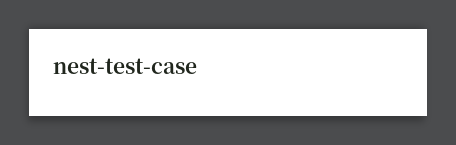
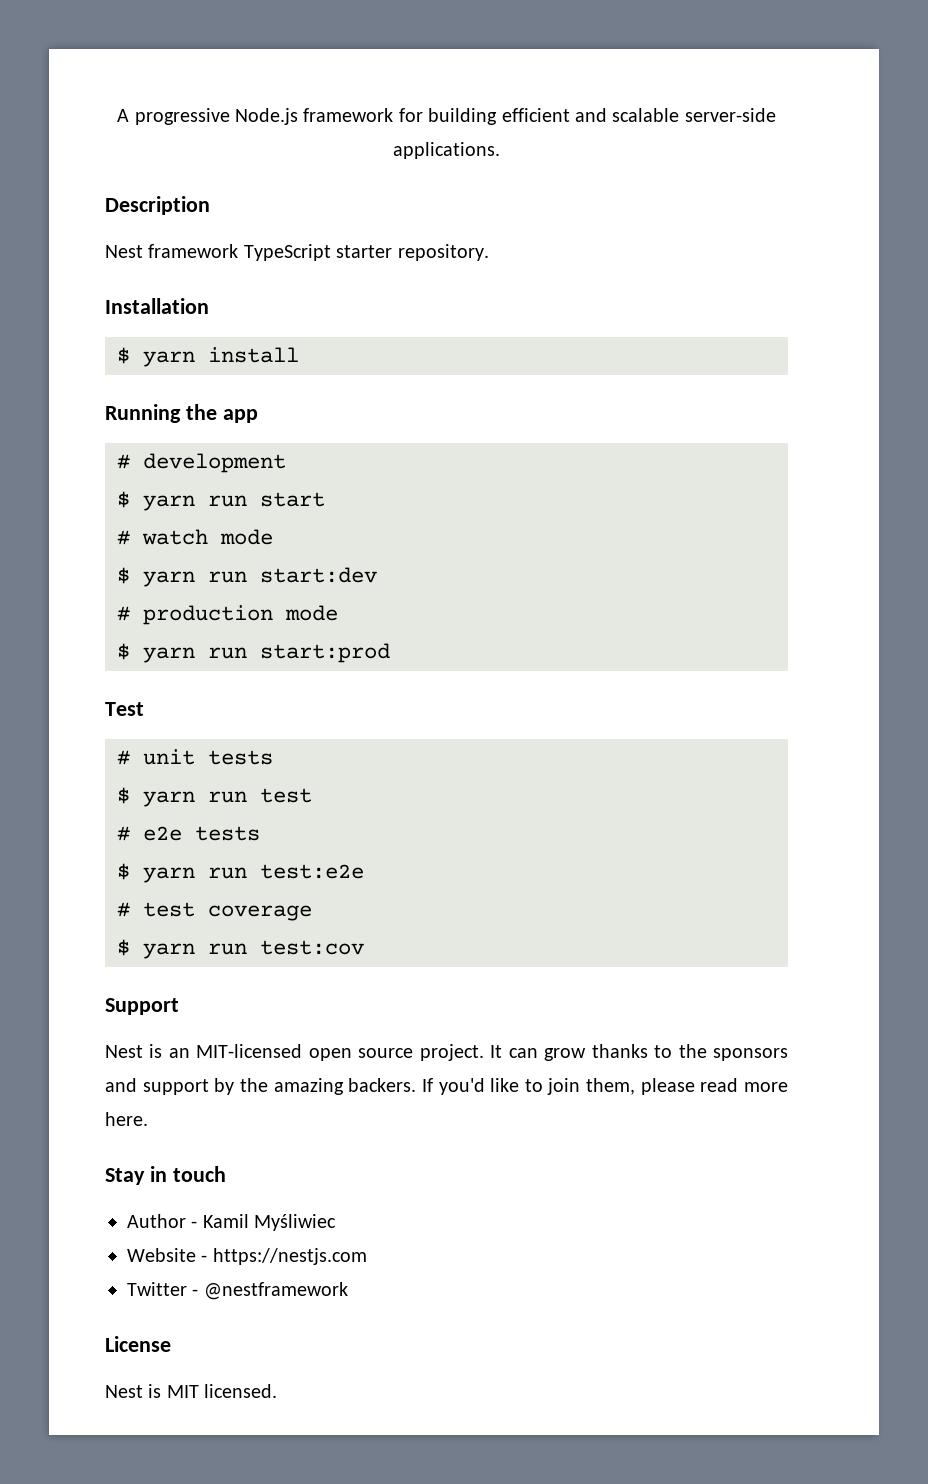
[53,58,197,74] nest-test-case -> [117,108,776,125] [393,142,500,159] [105,196,210,215] [105,244,489,261] [105,298,209,314] [117,347,299,367] [105,404,258,423] [117,453,286,473] [117,491,325,511] [117,529,273,545] [117,567,377,587] [117,605,338,625] [117,643,390,663] [105,702,144,716] [117,749,273,765] [117,787,312,807] [117,826,260,841] [117,863,364,883] [117,902,312,921] [117,939,364,959] [105,998,179,1015] [105,1044,788,1061] [105,1078,788,1095] [105,1112,148,1126] [105,1166,226,1185] [127,1214,337,1231] [127,1248,367,1265] [127,1282,348,1300] [105,1336,171,1352] [105,1384,278,1398] A progressive Node.js framework for building efficient and scalable server-side applications. // Description // Nest framework TypeScript starter repository. // Installation // $ yarn install // Running the app // # development // $ yarn run start // # watch mode // $ yarn run start:dev // # production mode // $ yarn run start:prod // Test // # unit tests // $ yarn run test // # e2e tests // $ yarn run test:e2e // # test coverage // $ yarn run test:cov // Support // Nest is an MIT-licensed open source project. It can grow thanks to the sponsors and support by the amazing backers. If you'd like to join them, please read more here. // Stay in touch // Author - Kamil Myśliwiec // Website - https://nestjs.com // Twitter - @nestframework // License // Nest is MIT licensed.

